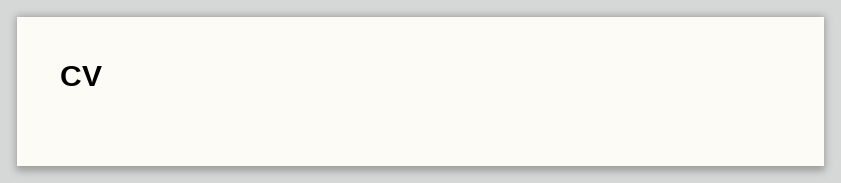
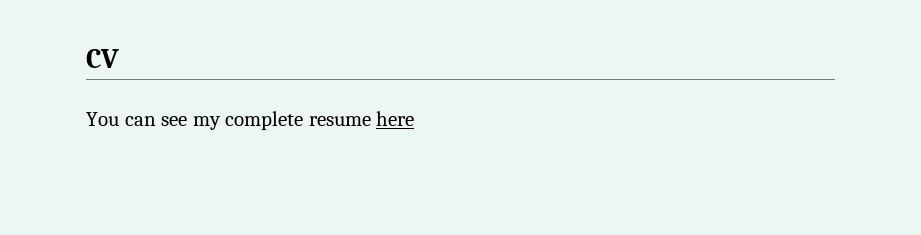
(102, 76) none -> [86,111,415,130] // You can see my complete resume here

